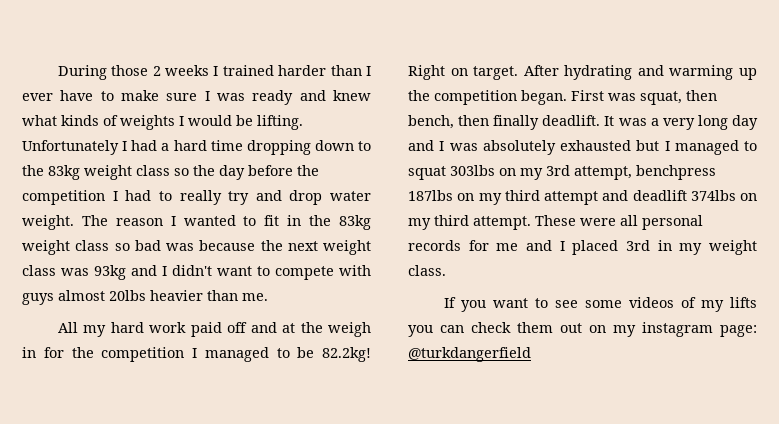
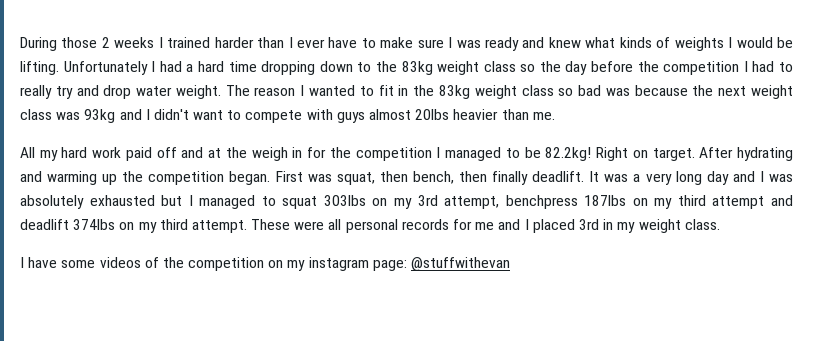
[443,297,757,312] [408,322,582,337] If you want to see some videos of my lifts you can check them out -> [20,257,265,271] I have some videos of the competition
[408,347,531,362] @turkdangerfield -> [411,257,511,271] @stuffwithevan

